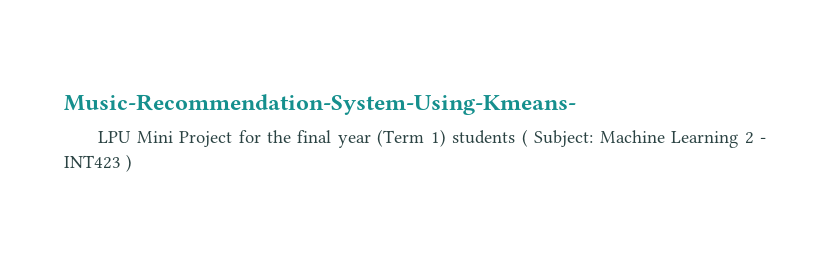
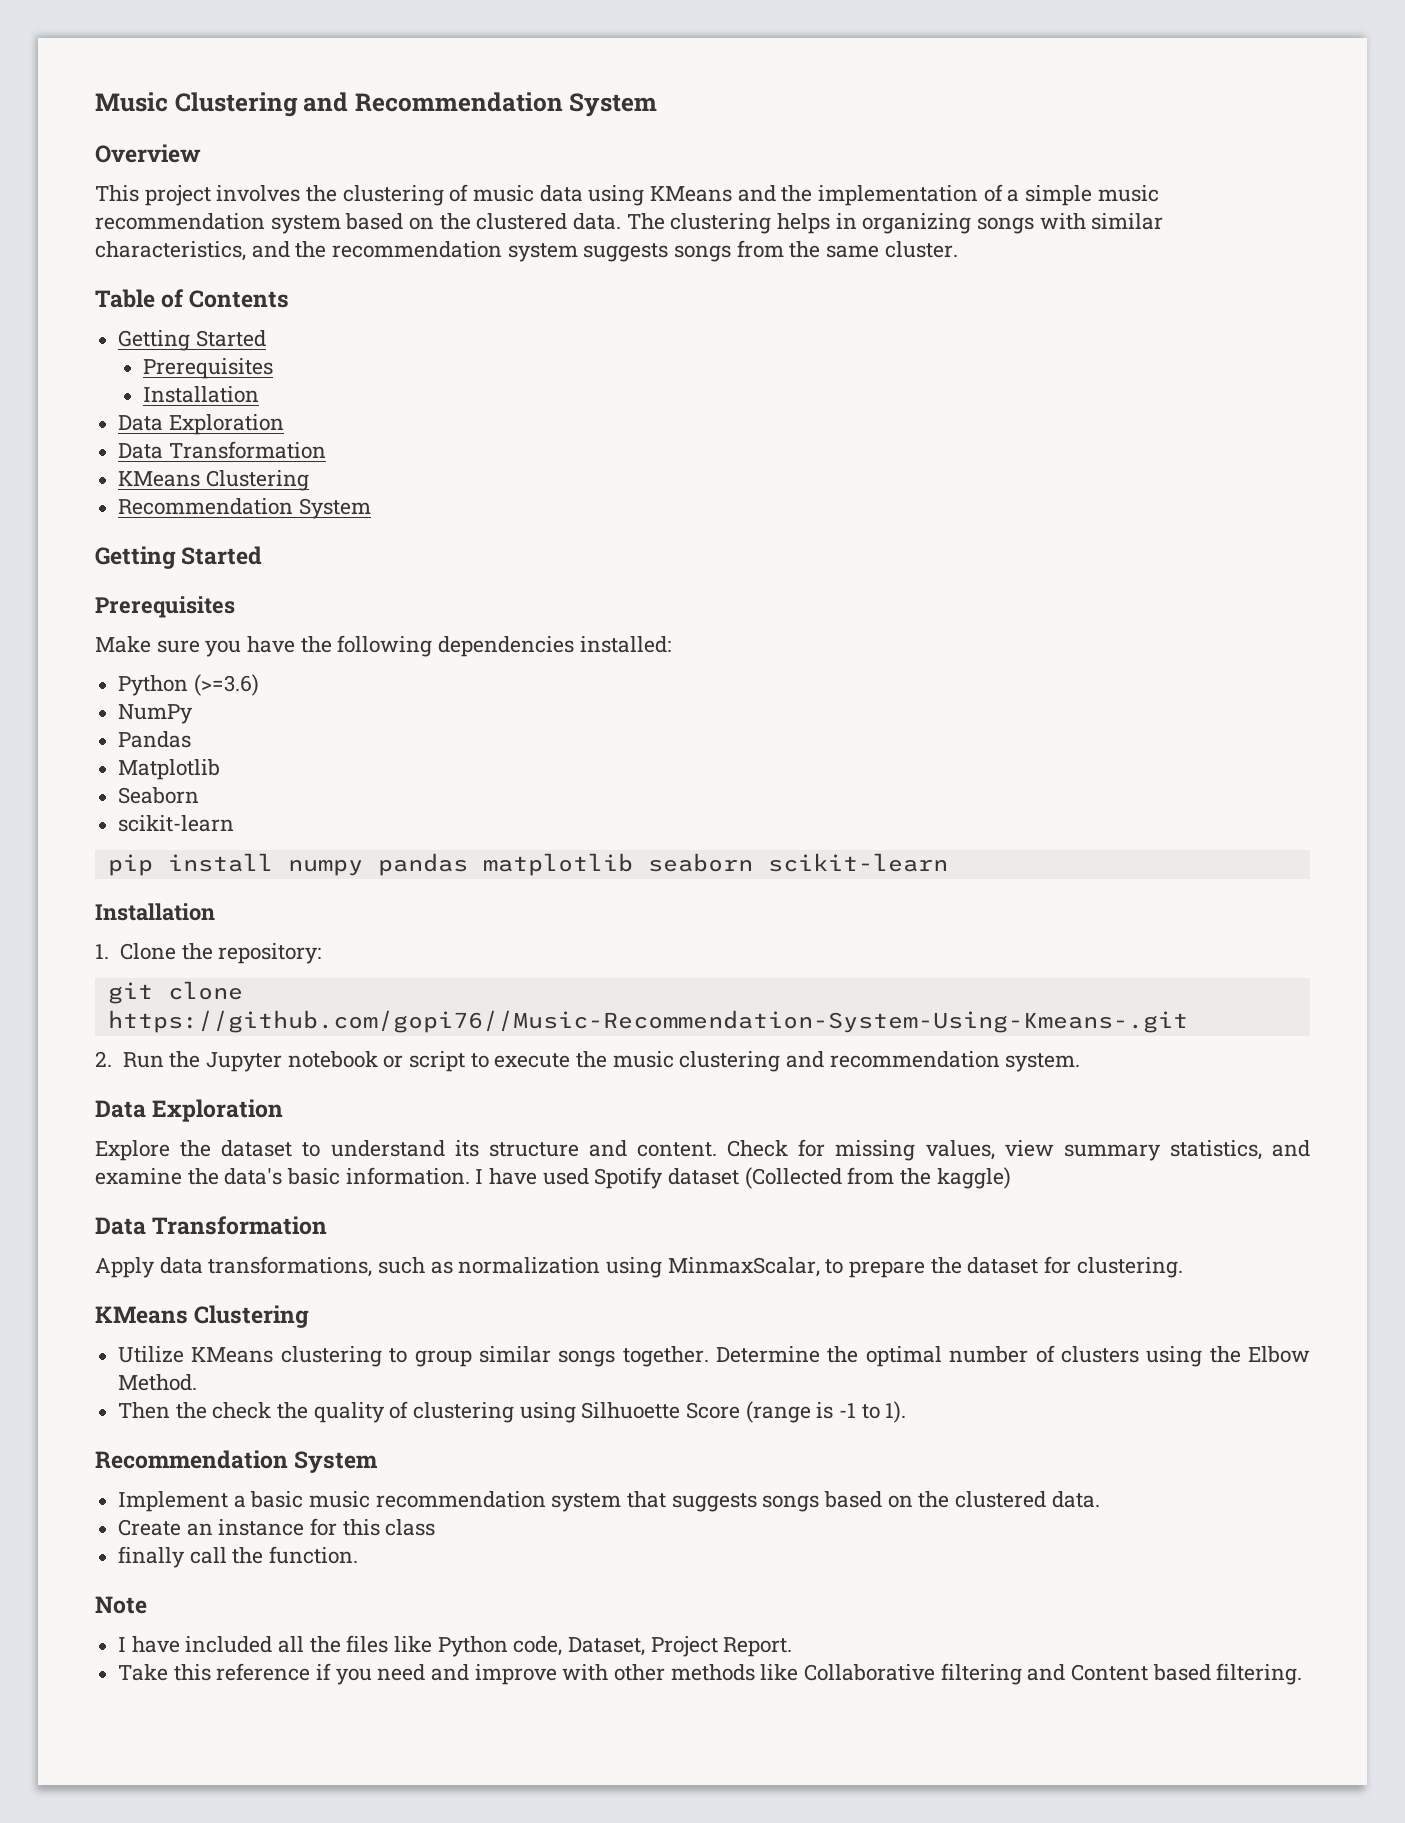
[64,94,576,115] [98,129,766,148] [64,154,132,172] Music-Recommendation-System-Using-Kmeans- // LPU Mini Project for the final year (Term 1) students ( Subject: Machine Learning 2 - INT423 ) -> [95,92,658,117] [95,144,201,163] [95,184,1159,206] [95,213,1164,234] [95,240,958,262] [95,289,290,308] [118,330,266,351] [143,358,274,379] [143,386,260,403] [118,414,284,435] [118,441,326,459] [118,470,309,491] [118,498,371,519] [95,546,263,569] [95,596,235,618] [95,635,671,657] [118,674,259,696] [118,704,194,724] [118,731,192,748] [118,759,221,780] [118,787,200,804] [118,815,235,832] [107,853,948,876] [95,903,215,921] [95,943,322,964] [107,981,243,1004] [107,1010,1188,1033] [95,1051,1081,1072] [95,1099,284,1122] [95,1139,1310,1161] [95,1167,1011,1189] [95,1216,328,1235] [95,1256,1183,1278] [95,1305,310,1328] [118,1345,1310,1367] [118,1374,198,1391] [118,1401,907,1423] [95,1450,379,1473] [118,1491,1100,1512] [118,1518,436,1536] [118,1546,359,1568] [95,1596,147,1614] [118,1635,793,1657] [118,1663,1303,1685] Music Clustering and Recommendation System // Overview // This project involves the clustering of music data using KMeans and the implementation of a simple music recommendation system based on the clustered data. The clustering helps in organizing songs with similar characteristics, and the recommendation system suggests songs from the same cluster. // Table of Contents // Getting Started // Prerequisites // Installation // Data Exploration // Data Transformation // KMeans Clustering // Recommendation System // Getting Started // Prerequisites // Make sure you have the following dependencies installed: // Python (>=3.6) // NumPy // Pandas // Matplotlib // Seaborn // scikit-learn // pip install numpy pandas matplotlib seaborn scikit-learn // Installation // 1. Clone the repository: // git clone https://github.com/gopi76//Music-Recommendation-System-Using-Kmeans-.git // 2. Run the Jupyter notebook or script to execute the music clustering and recommendation system. // Data Exploration // Explore the dataset to understand its structure and content. Check for missing values, view summary statistics, and examine the data's basic information. I have used Spotify dataset (Collected from the kaggle) // Data Transformation // Apply data transformations, such as normalization using MinmaxScalar, to prepare the dataset for clustering. // KMeans Clustering // Utilize KMeans clustering to group similar songs together. Determine the optimal number of clusters using the Elbow Method. // Then the check the quality of clustering using Silhuoette Score (range is -1 to 1). // Recommendation System // Implement a basic music recommendation system that suggests songs based on the clustered data. // Create an instance for this class // finally call the function. // Note // I have included all the files like Python code, Dataset, Project Report. // Take this reference if you need and improve with other methods like Collaborative filtering and Content based filtering.

